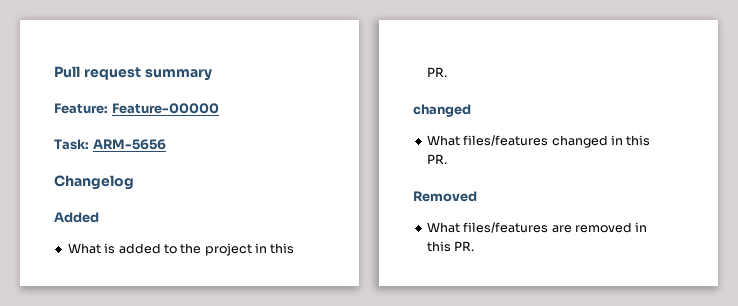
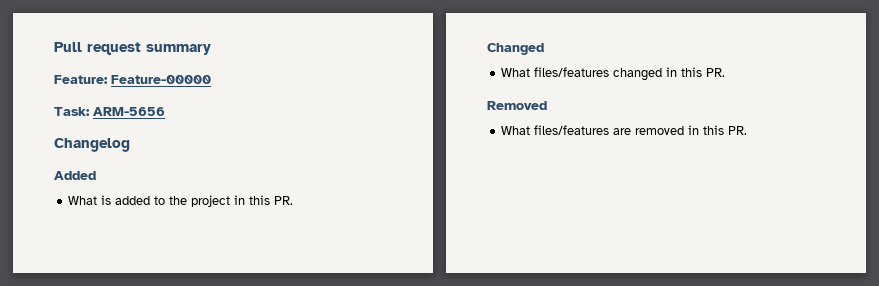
[413,104,471,117] changed -> [487,43,544,55] Changed

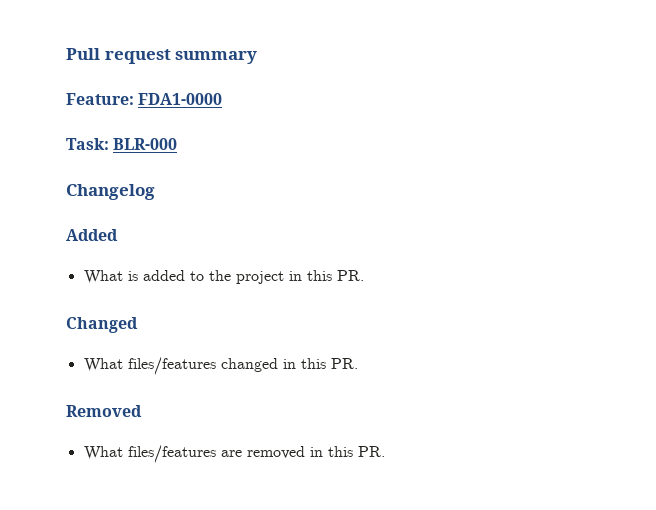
[111,75,211,84] Feature-00000 -> [138,93,223,105] FDA1-0000
[93,107,165,116] ARM-5656 -> [113,138,178,150] BLR-000

